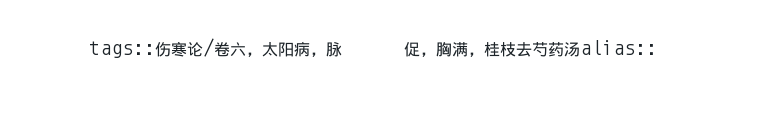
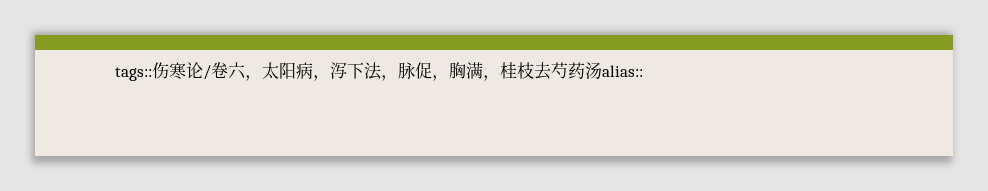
(327, 54) none -> [330,62,398,81] 泻下法，

